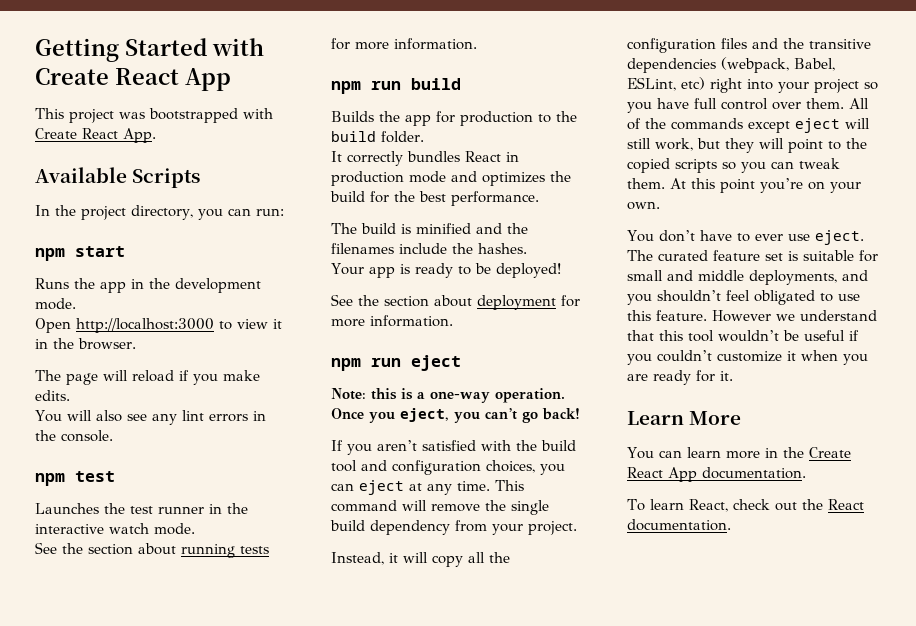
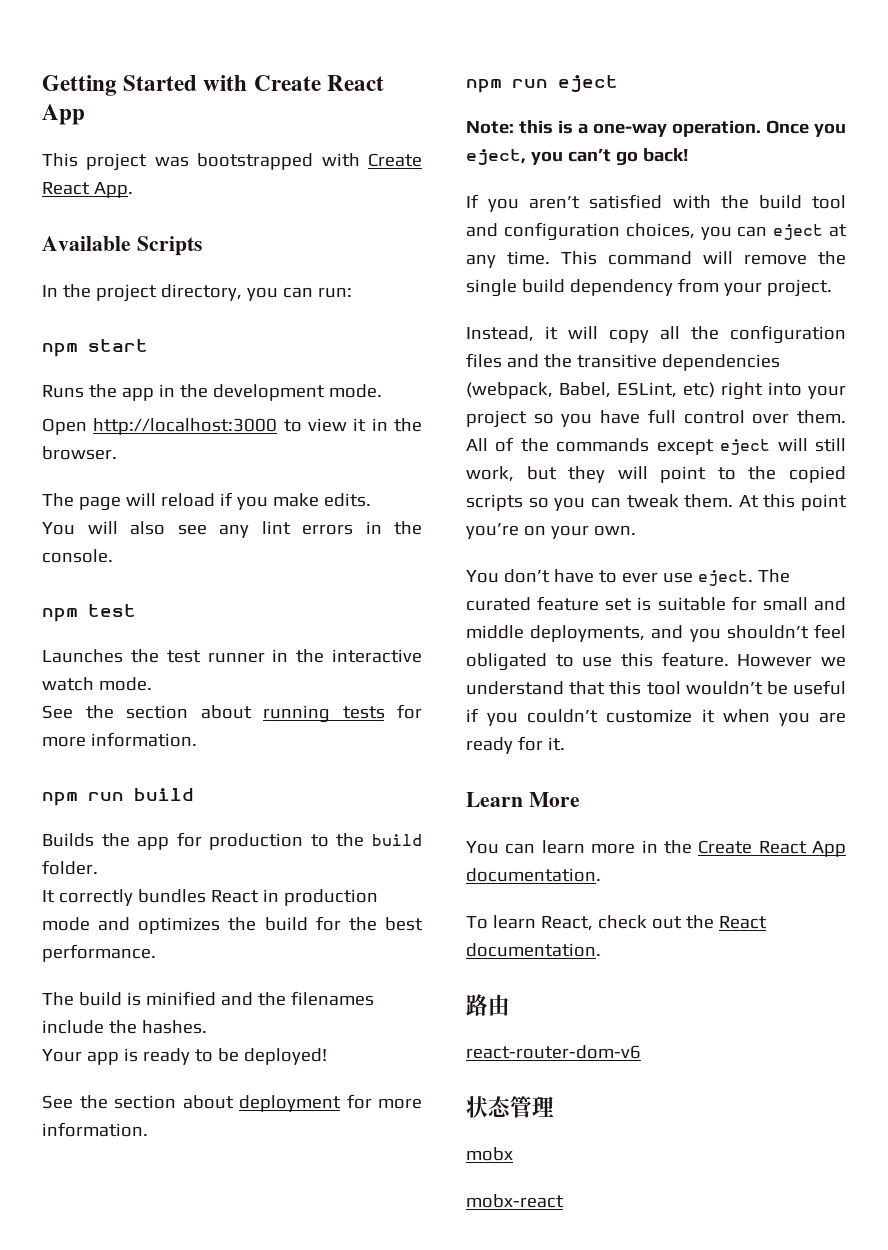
(731, 525) none -> [466,994,510,1016] [466,1045,641,1059] [466,1096,554,1118] [466,1147,513,1161] [466,1194,564,1208] // 路由 // react-router-dom-v6 // 状态管理 // mobx // mobx-react

